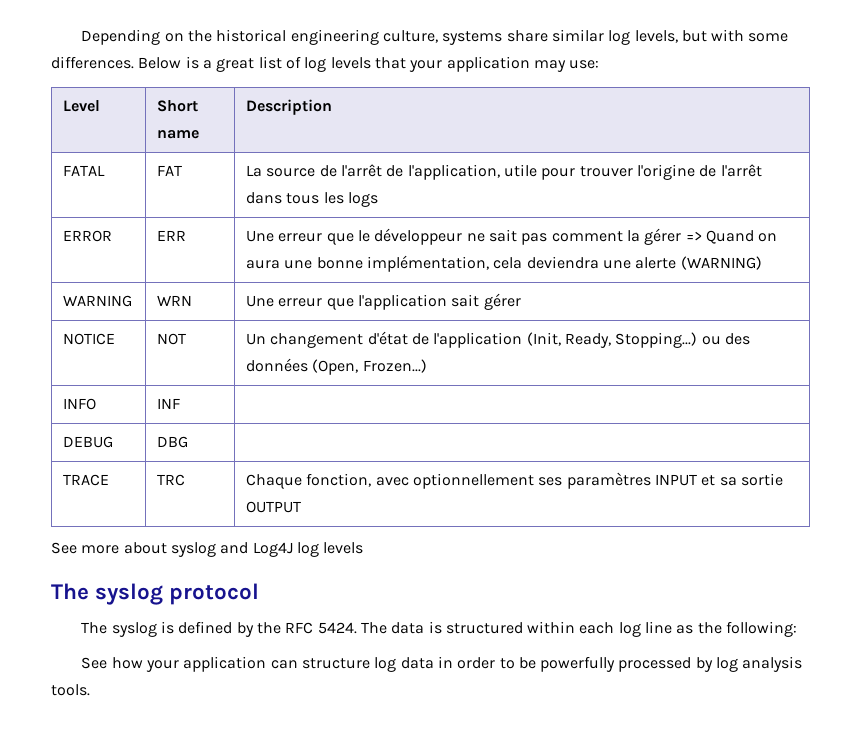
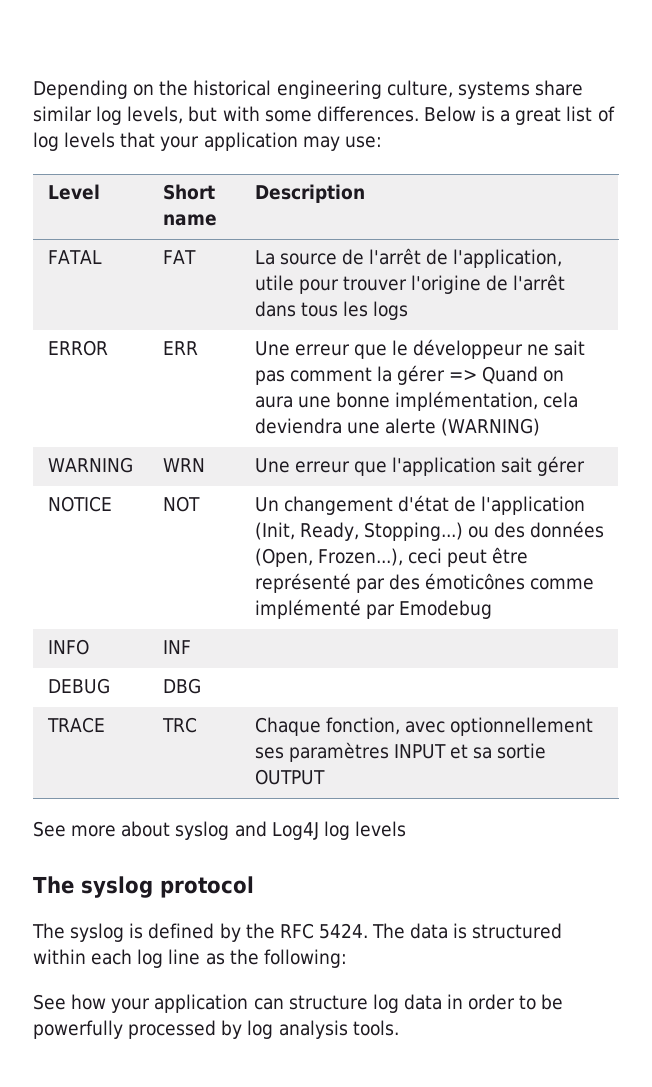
[362,359,427,373] Frozen...) -> [317,547,529,567] [254,573,595,593] [254,599,492,619] Frozen...), ceci peut être représenté par des émoticônes comme implémenté par Emodebug

